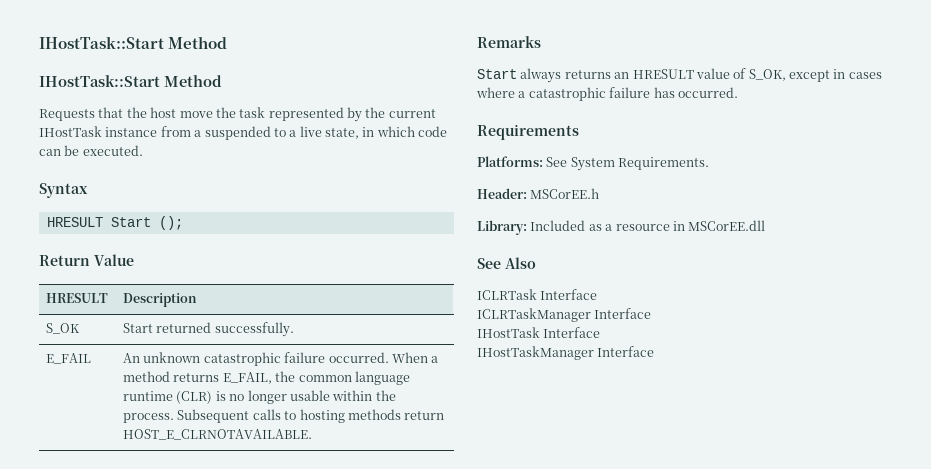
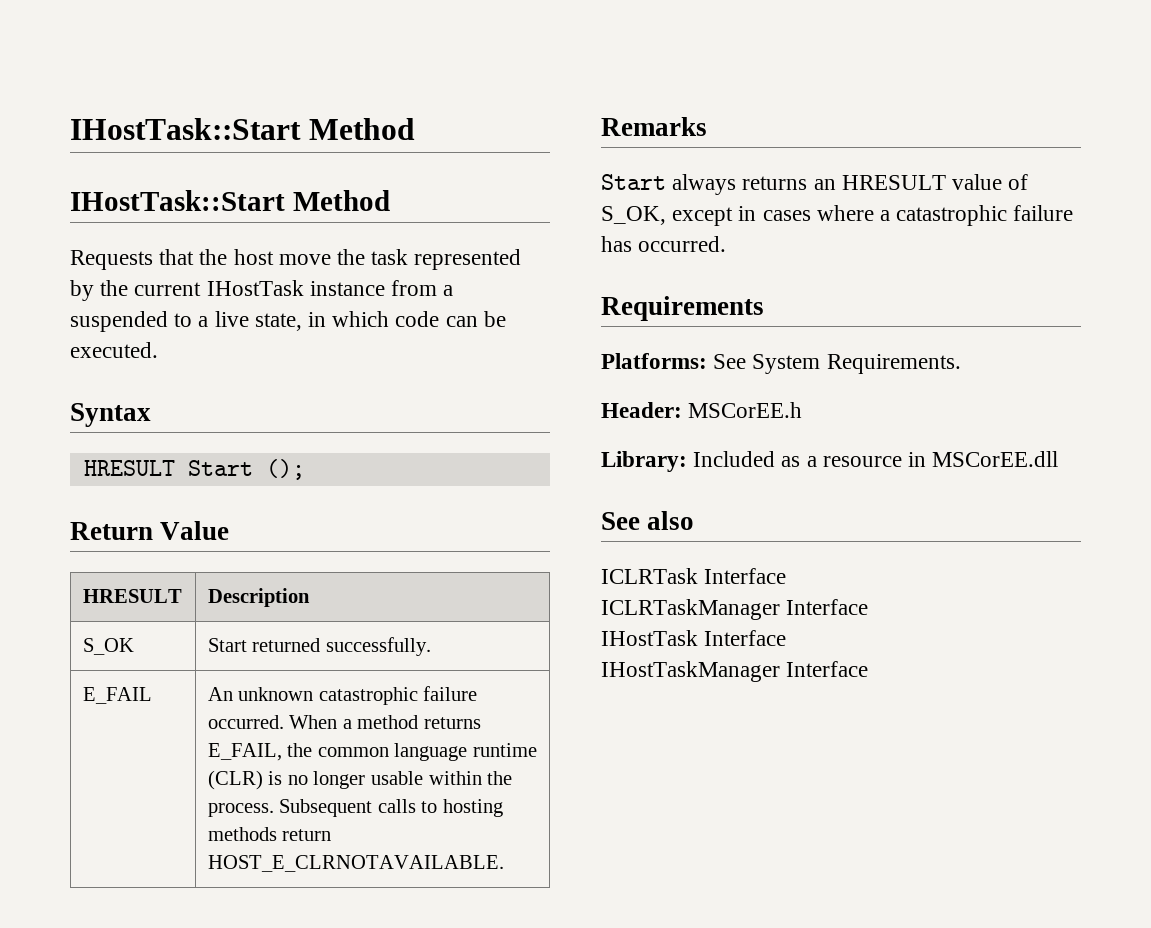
[505,257,536,269] Also -> [647,511,695,530] also

